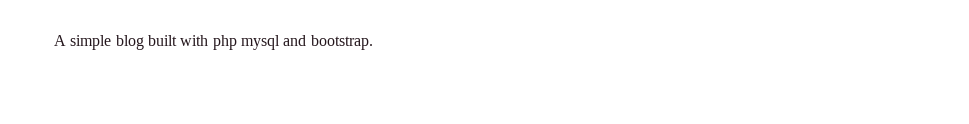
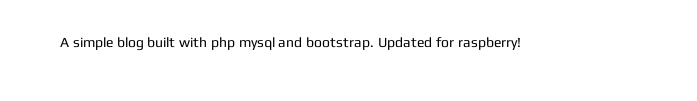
(373, 42) none -> [378,37,521,50] Updated for raspberry!

